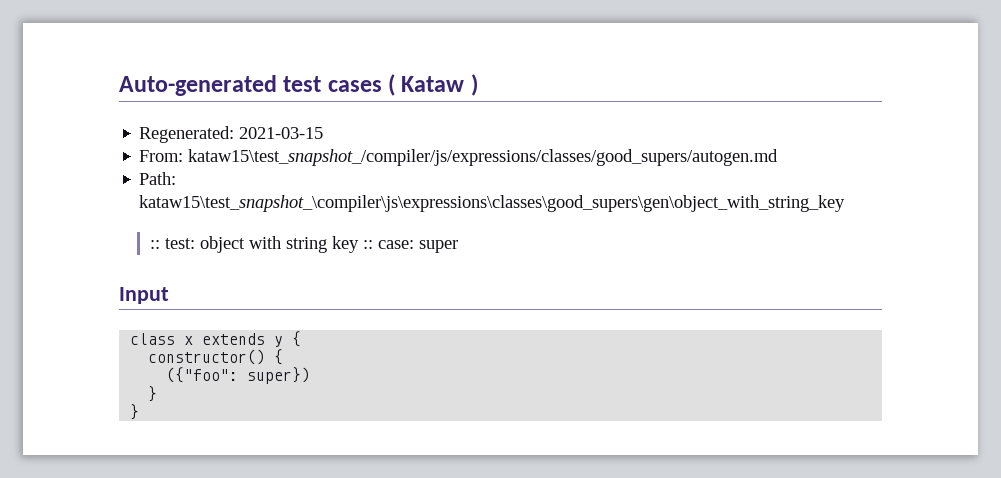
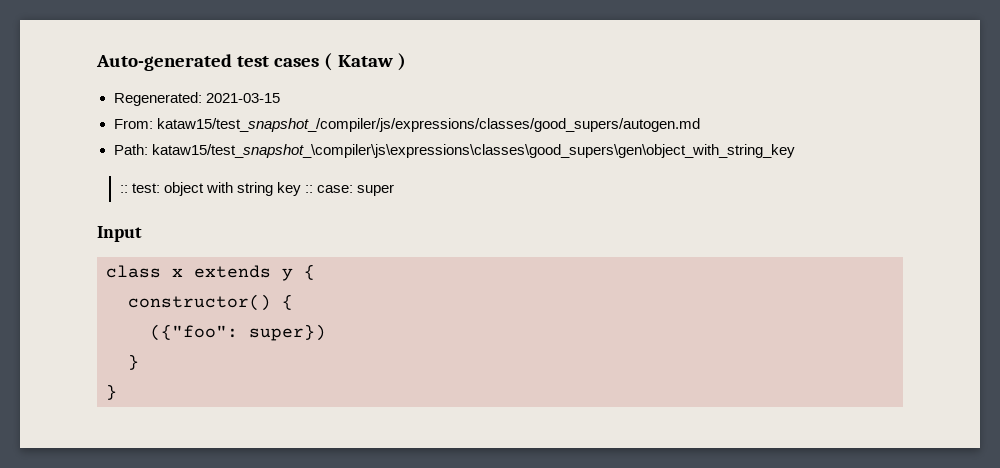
[188,149,779,166] kataw15\test_snapshot_/compiler/js/expressions/classes/good_supers/autogen.md -> [156,118,700,132] kataw15/test_snapshot_/compiler/js/expressions/classes/good_supers/autogen.md
[139,195,846,212] kataw15\test_snapshot_\compiler\js\expressions\classes\good_supers\gen\object_with_string_key -> [151,144,795,158] kataw15/test_snapshot_\compiler\js\expressions\classes\good_supers\gen\object_with_string_key

